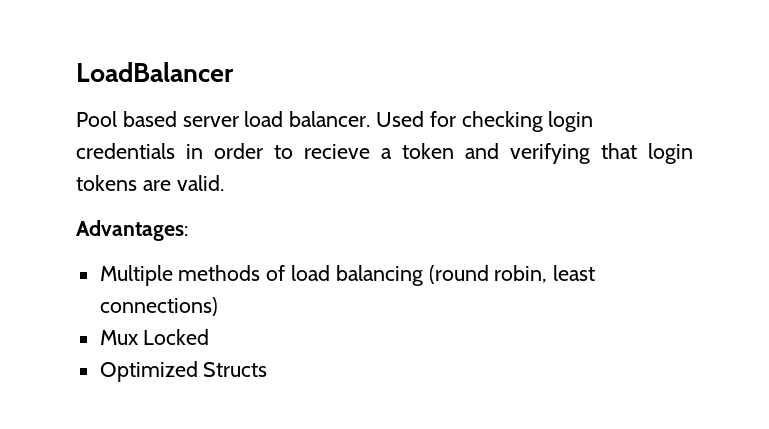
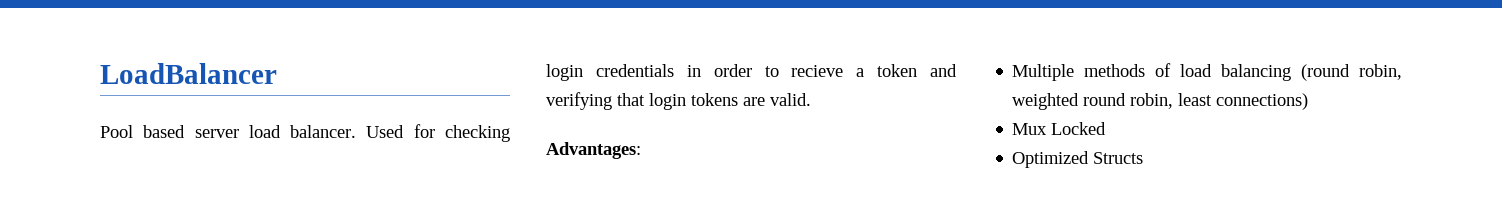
(548, 274) none -> [1012,93,1174,110] weighted round robin,

